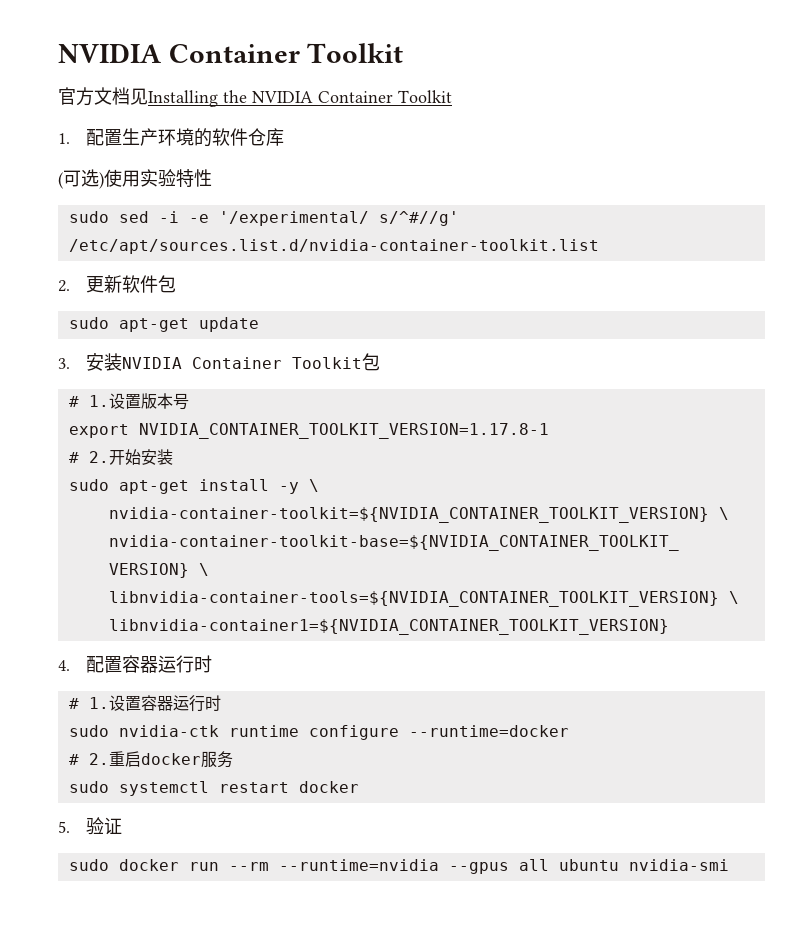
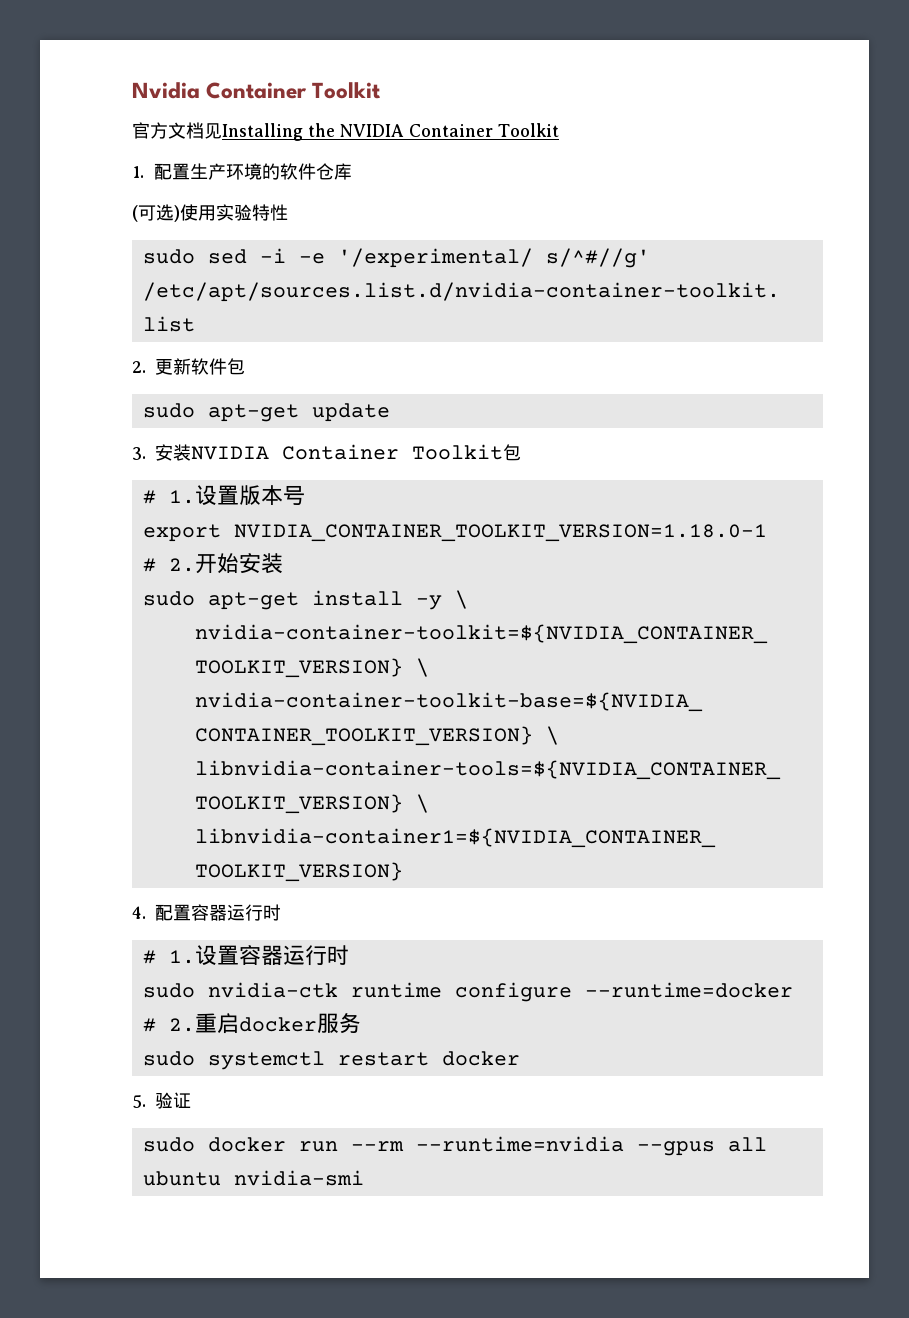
[58,43,161,63] NVIDIA -> [132,82,200,99] Nvidia
[138,423,549,439] NVIDIA_CONTAINER_TOOLKIT_VERSION=1.17.8-1 -> [233,524,767,542] NVIDIA_CONTAINER_TOOLKIT_VERSION=1.18.0-1

